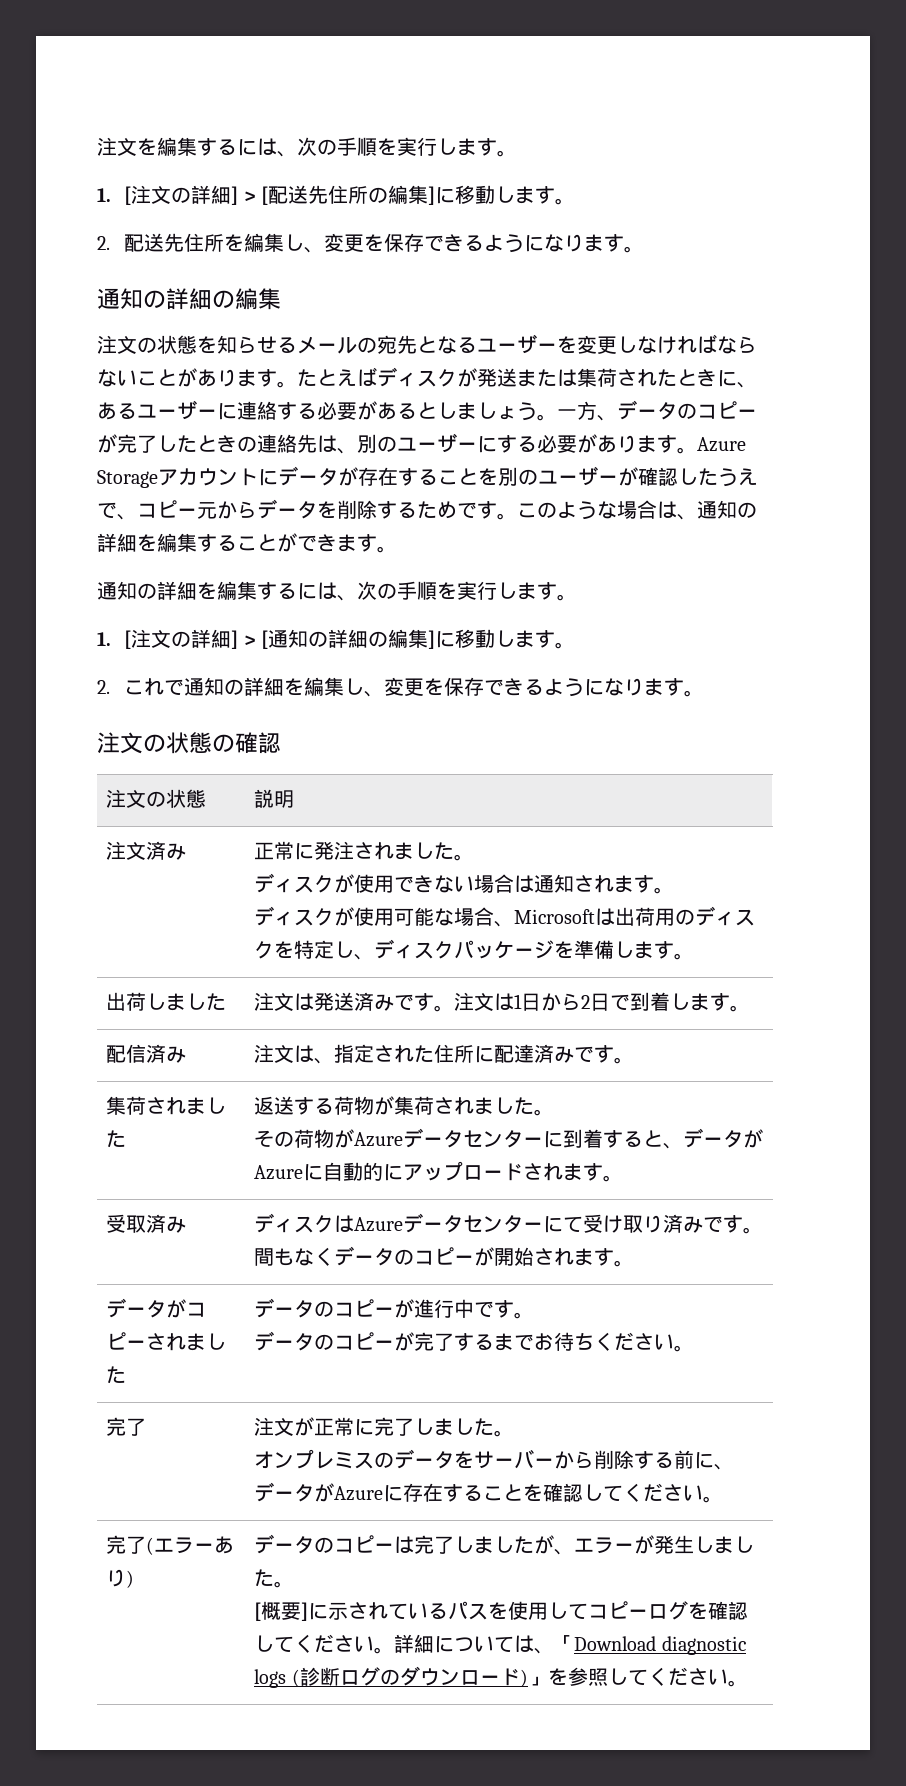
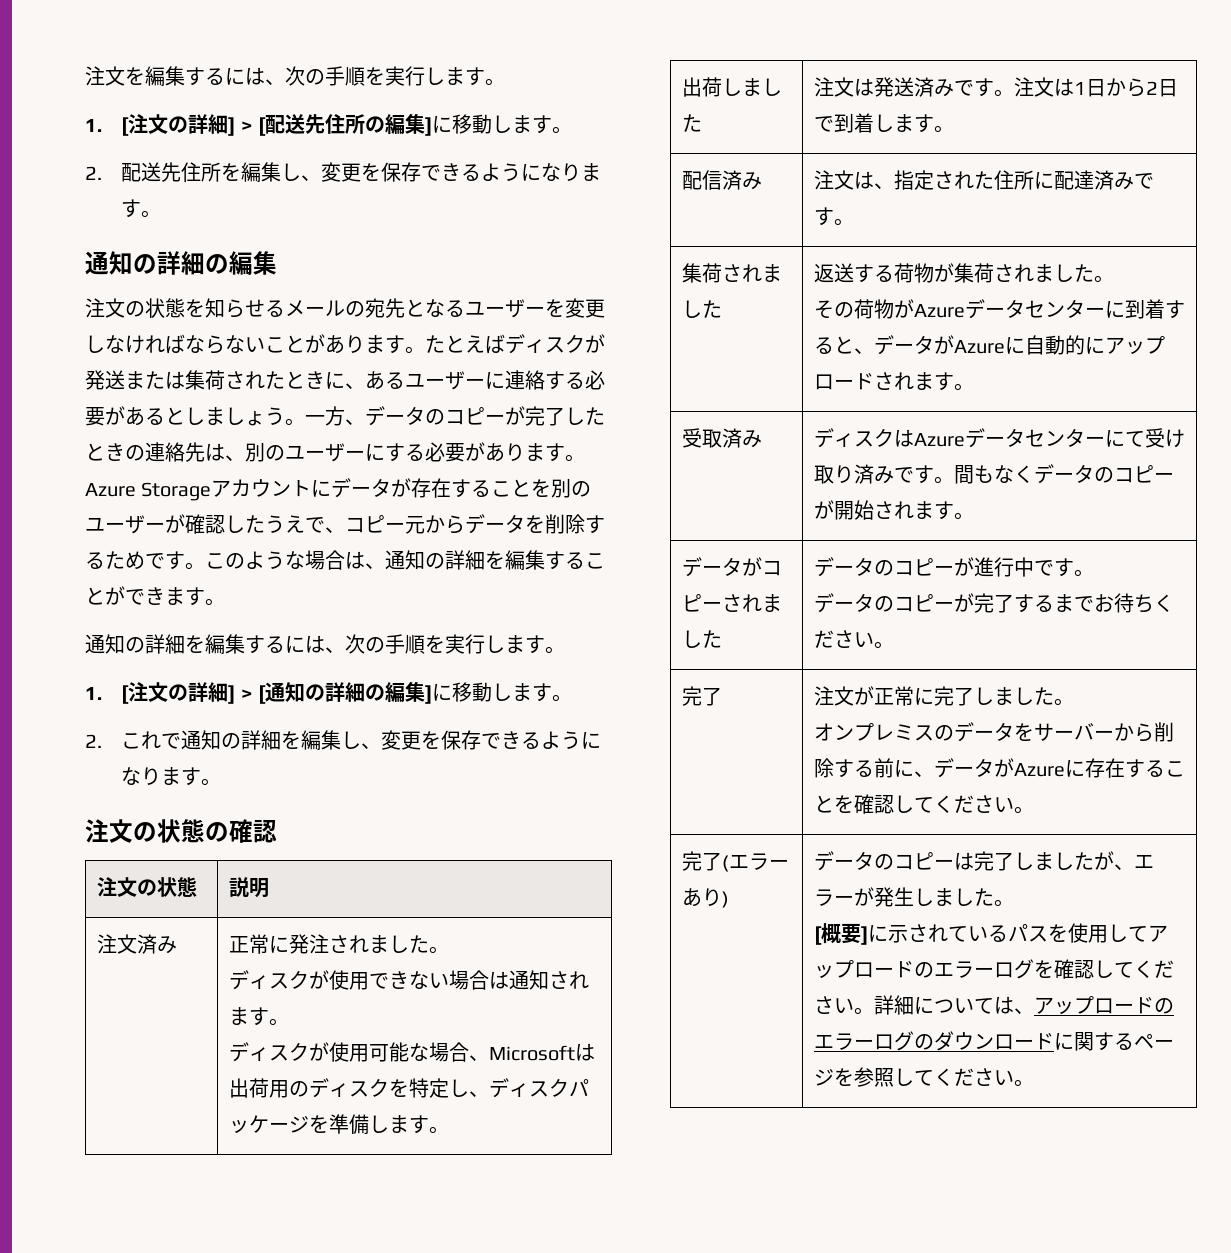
[588,1601,629,1619] コピ -> [1147,925,1168,942] [813,960,974,979] アップロードのエラ
[554,1635,746,1655] [254,1667,340,1688] 「Download diagnostic logs (診断 -> [1033,996,1174,1015] [813,1033,874,1050] アップロードのエラー
[519,1669,548,1687] )」 -> [1053,1032,1174,1051] [813,1069,834,1086] に関するページ

